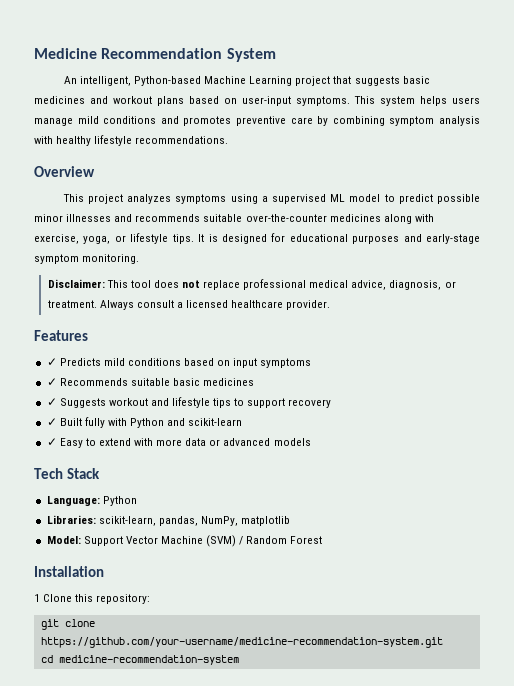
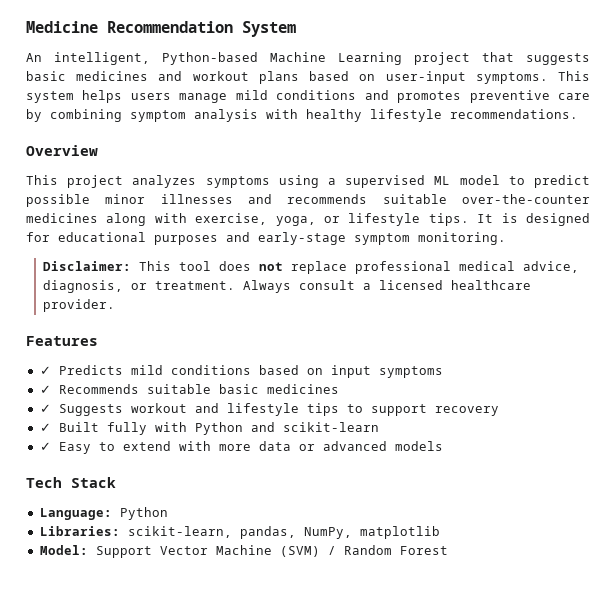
[34,566,104,577] [34,594,151,604] [40,619,95,630] [40,637,443,648] [40,655,239,665] // Installation // 1 Clone this repository: // git clone https://github.com/your-username/medicine-recommendation-system.git // cd medicine-recommendation-system -> (448, 550) none

